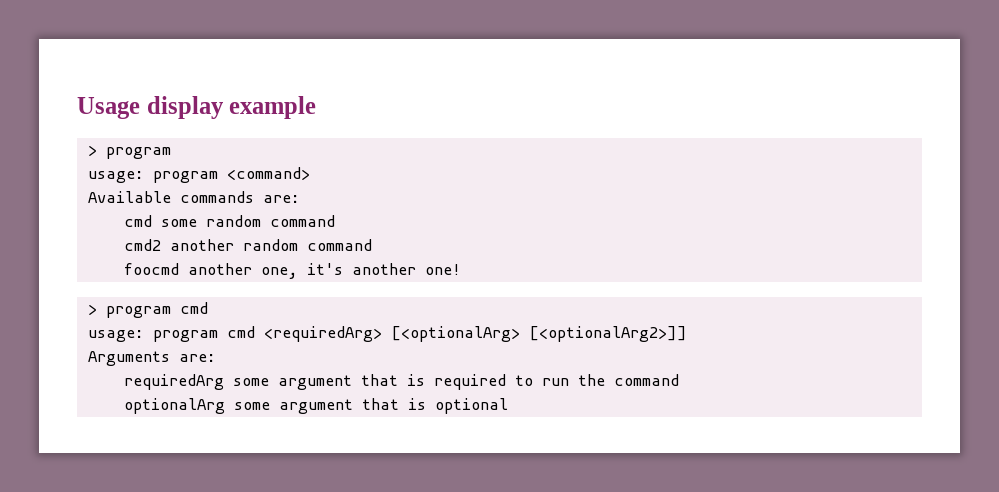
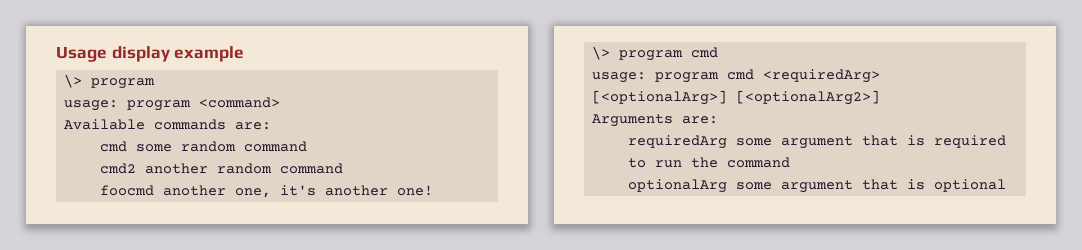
[87,145,97,156] > -> [63,74,82,88] \>
[87,304,97,315] > -> [591,46,610,60] \>
[390,326,687,342] [<optionalArg> [<optionalArg2>]] -> [591,90,880,105] [<optionalArg>] [<optionalArg2>]

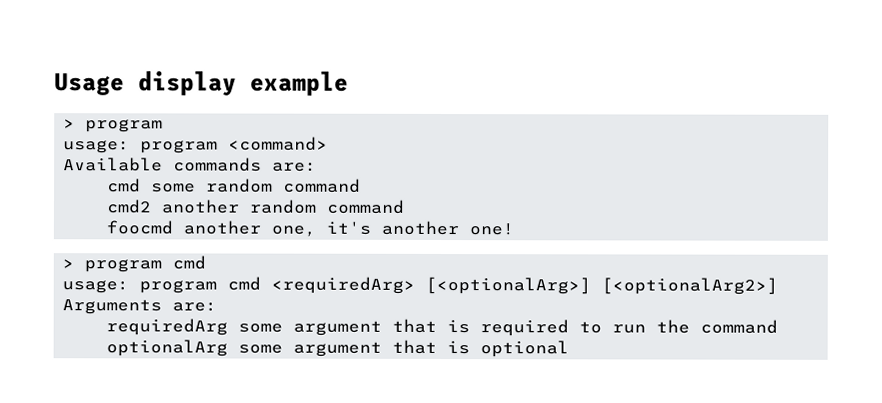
[63,74,82,88] \> -> [63,119,76,129] >
[591,46,610,60] \> -> [62,259,75,269] >

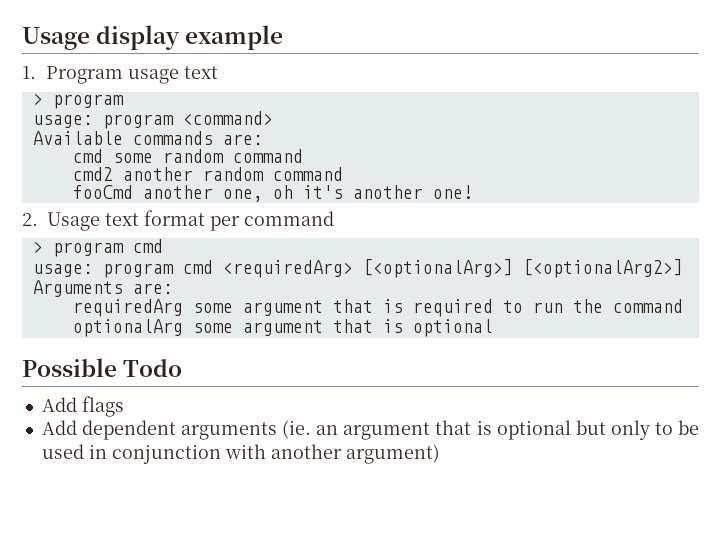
(349, 83) none -> [22,66,218,84] // 1. Program usage text
[106,220,174,235] foocmd -> [72,185,133,199] fooCmd
(317, 231) none -> [272,185,293,199] oh
(515, 229) none -> [22,210,334,231] // 2. Usage text format per command
(570, 349) none -> [22,358,183,377] [41,396,124,417] [41,420,700,440] [41,444,440,464] // Possible Todo // Add flags // Add dependent arguments (ie. an argument that is optional but only to be used in conjunction with another argument)

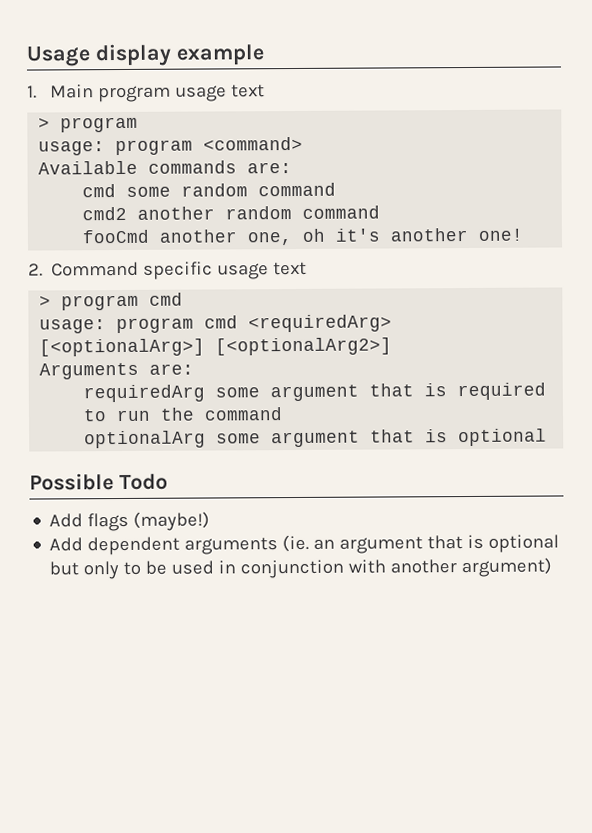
[45,66,123,84] Program -> [50,84,172,103] Main program
[47,210,334,231] Usage text format per command -> [51,261,308,280] Command specific usage text
(124, 406) none -> [133,511,211,531] (maybe!)

